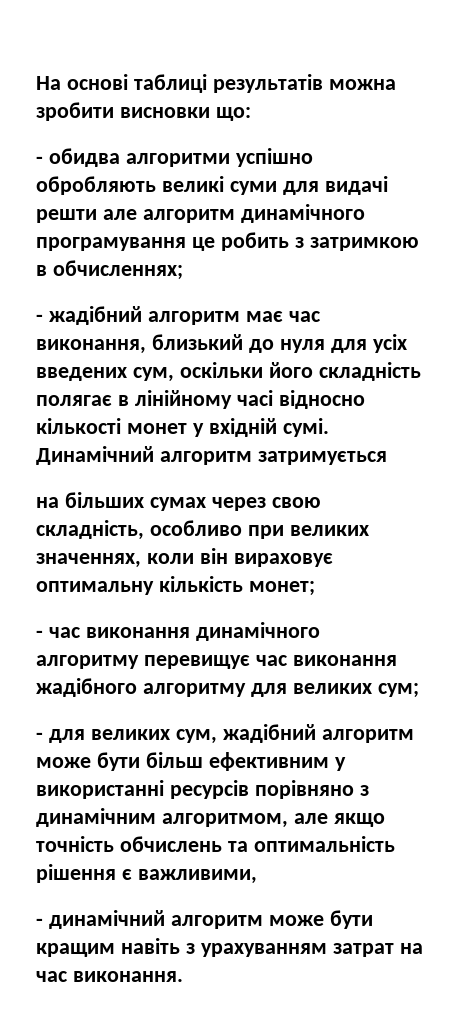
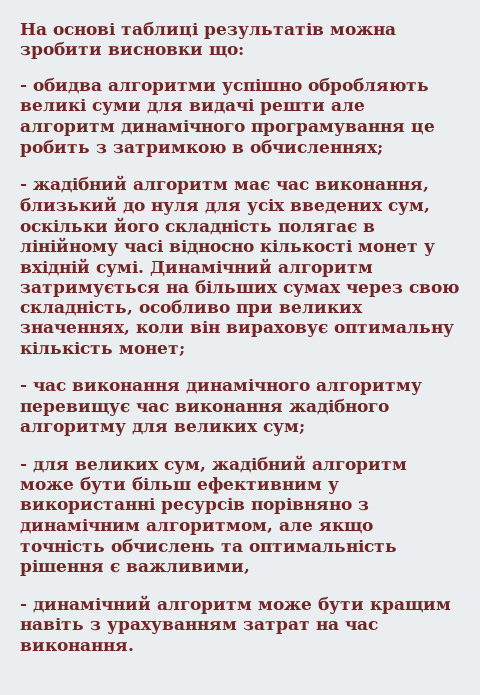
(387, 458) // -> (160, 290) none

